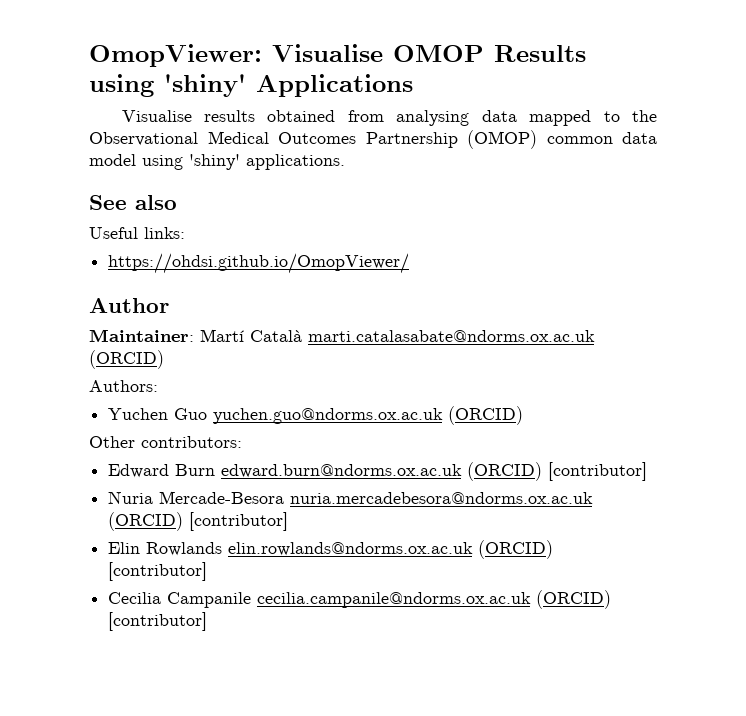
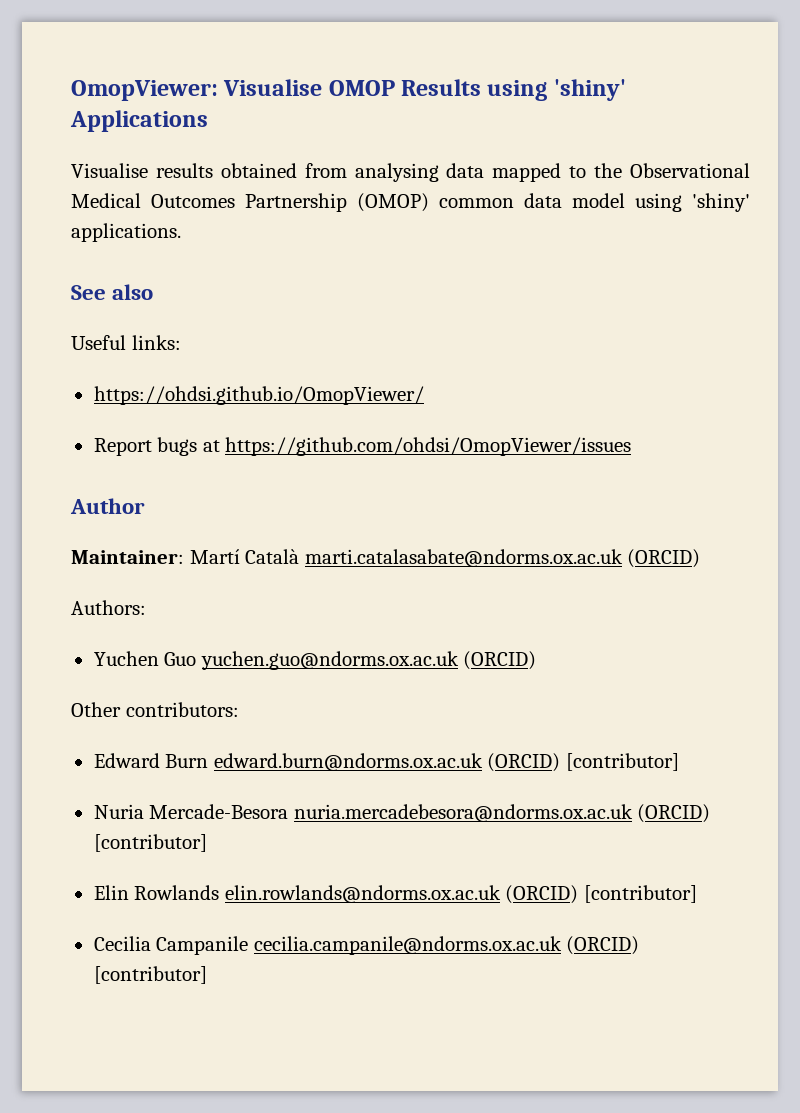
(410, 263) none -> [93,437,632,456] // Report bugs at https://github.com/ohdsi/OmopViewer/issues

